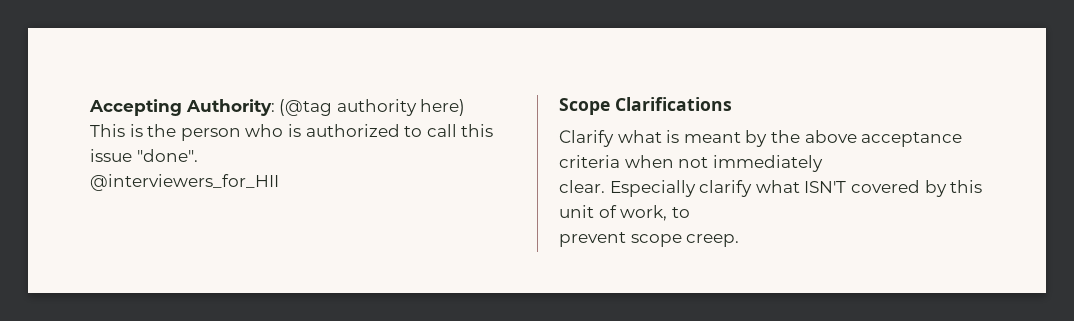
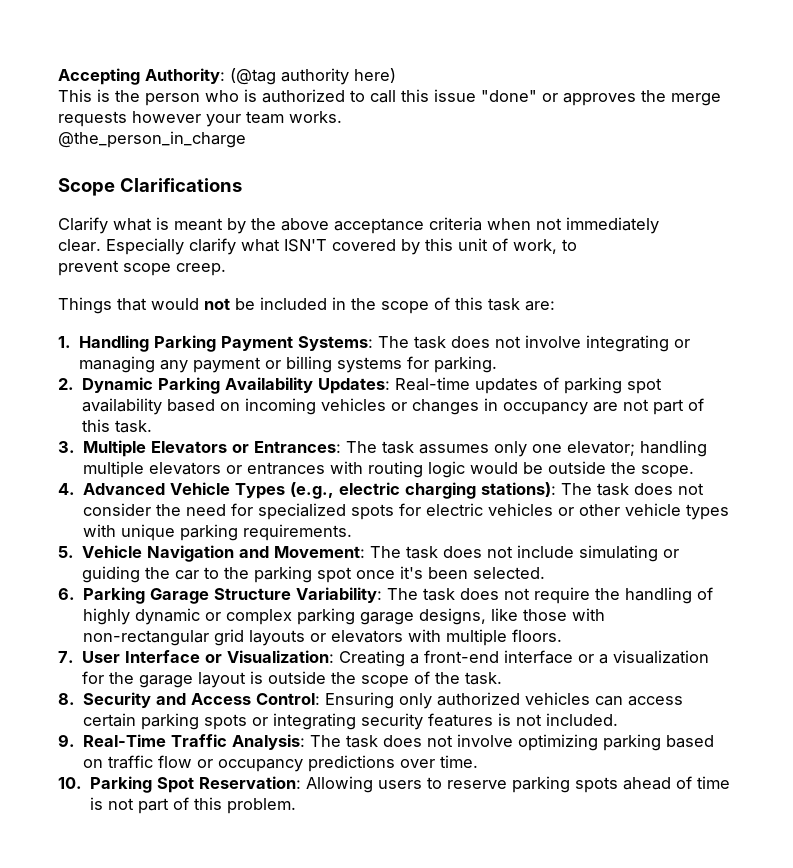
[136,149,198,162] [90,174,279,191] "done". // @interviewers_for_HII -> [481,90,721,106] [58,111,342,127] [58,131,246,148] "done" or approves the merge requests however your team works. // @the_person_in_charge
(740, 240) none -> [58,297,555,314] [58,335,691,352] [79,356,498,373] [58,377,663,394] [82,398,705,415] [82,419,153,433] [58,440,708,457] [83,461,695,478] [58,482,705,499] [83,503,730,520] [83,524,353,541] [58,545,680,562] [82,566,546,583] [58,587,714,604] [83,608,606,625] [83,629,563,646] [58,650,710,667] [82,671,503,688] [58,692,684,709] [83,713,619,730] [58,734,715,751] [83,755,479,772] [58,776,731,793] [90,797,297,814] // Things that would not be included in the scope of this task are: // 1. Handling Parking Payment Systems: The task does not involve integrating or managing any payment or billing systems for parking. // 2. Dynamic Parking Availability Updates: Real-time updates of parking spot availability based on incoming vehicles or changes in occupancy are not part of this task. // 3. Multiple Elevators or Entrances: The task assumes only one elevator; handling multiple elevators or entrances with routing logic would be outside the scope. // 4. Advanced Vehicle Types (e.g., electric charging stations): The task does not consider the need for specialized spots for electric vehicles or other vehicle types with unique parking requirements. // 5. Vehicle Navigation and Movement: The task does not include simulating or guiding the car to the parking spot once it's been selected. // 6. Parking Garage Structure Variability: The task does not require the handling of highly dynamic or complex parking garage designs, like those with non-rectangular grid layouts or elevators with multiple floors. // 7. User Interface or Visualization: Creating a front-end interface or a visualization for the garage layout is outside the scope of the task. // 8. Security and Access Control: Ensuring only authorized vehicles can access certain parking spots or integrating security features is not included. // 9. Real-Time Traffic Analysis: The task does not involve optimizing parking based on traffic flow or occupancy predictions over time. // 10. Parking Spot Reservation: Allowing users to reserve parking spots ahead of time is not part of this problem.

